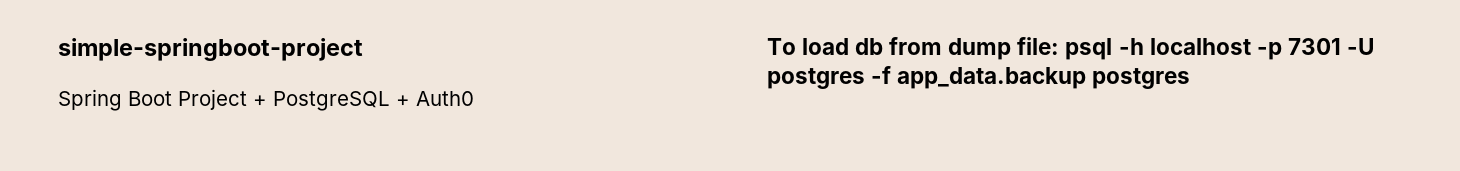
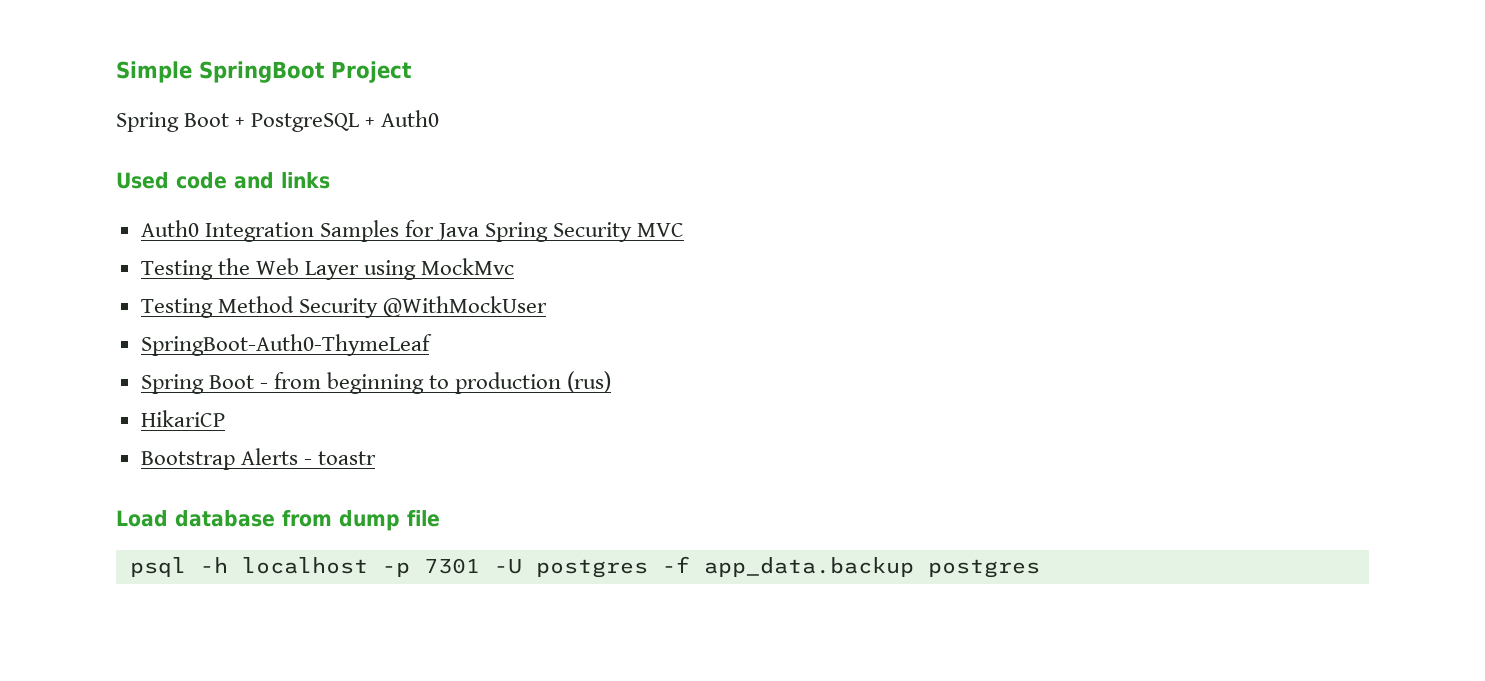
[58,38,363,61] [58,89,247,111] simple-springboot-project // Spring Boot Project -> [116,61,412,83] [116,112,230,132] Simple SpringBoot Project // Spring Boot
[767,38,884,55] To load db -> [116,172,330,189] [140,220,685,242] [140,258,515,280] [140,296,547,318] [140,334,432,356] [140,371,612,394] [140,410,225,427] [140,448,376,470] [116,510,275,527] Used code and links // Auth0 Integration Samples for Java Spring Security MVC // Testing the Web Layer using MockMvc // Testing Method Security @WithMockUser // SpringBoot-Auth0-ThymeLeaf // Spring Boot - from beginning to production (rus) // HikariCP // Bootstrap Alerts - toastr // Load database
[1017,37,1060,55] file: -> [407,510,440,527] file //

